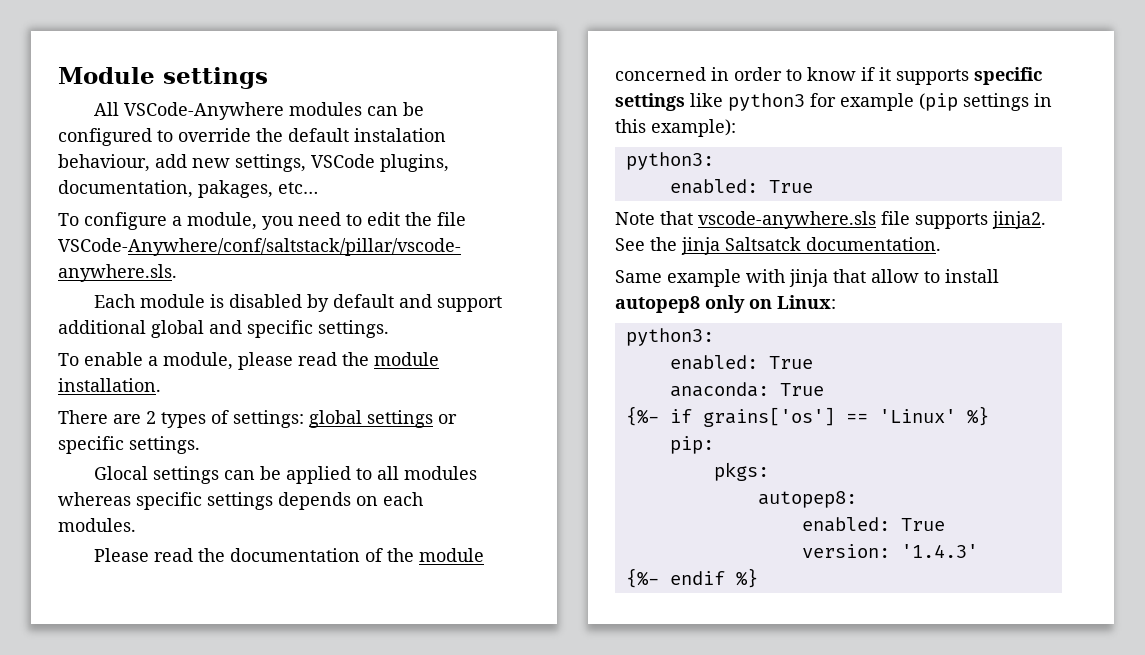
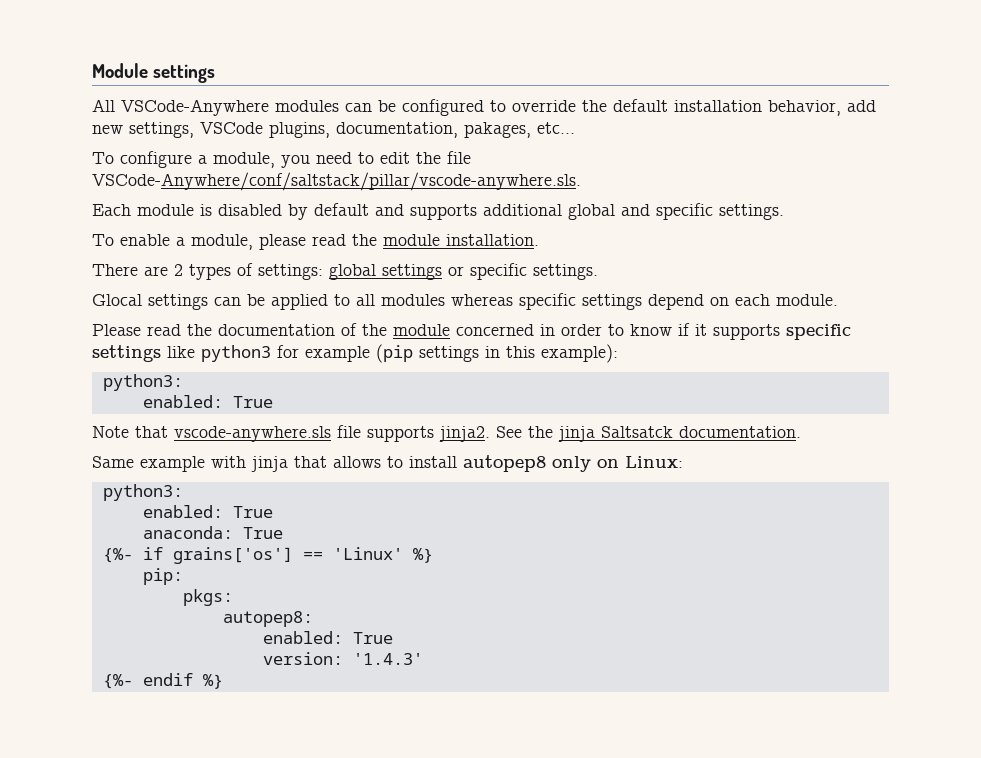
[354,128,446,142] [58,154,150,172] instalation behaviour, -> [674,100,841,116] installation behavior,
[436,296,502,312] support -> [410,204,477,220] supports
[278,492,351,510] depends -> [648,294,704,310] depend
[58,518,136,532] modules. -> [776,294,838,306] module.
[871,269,919,283] allow -> [333,456,381,468] allows

